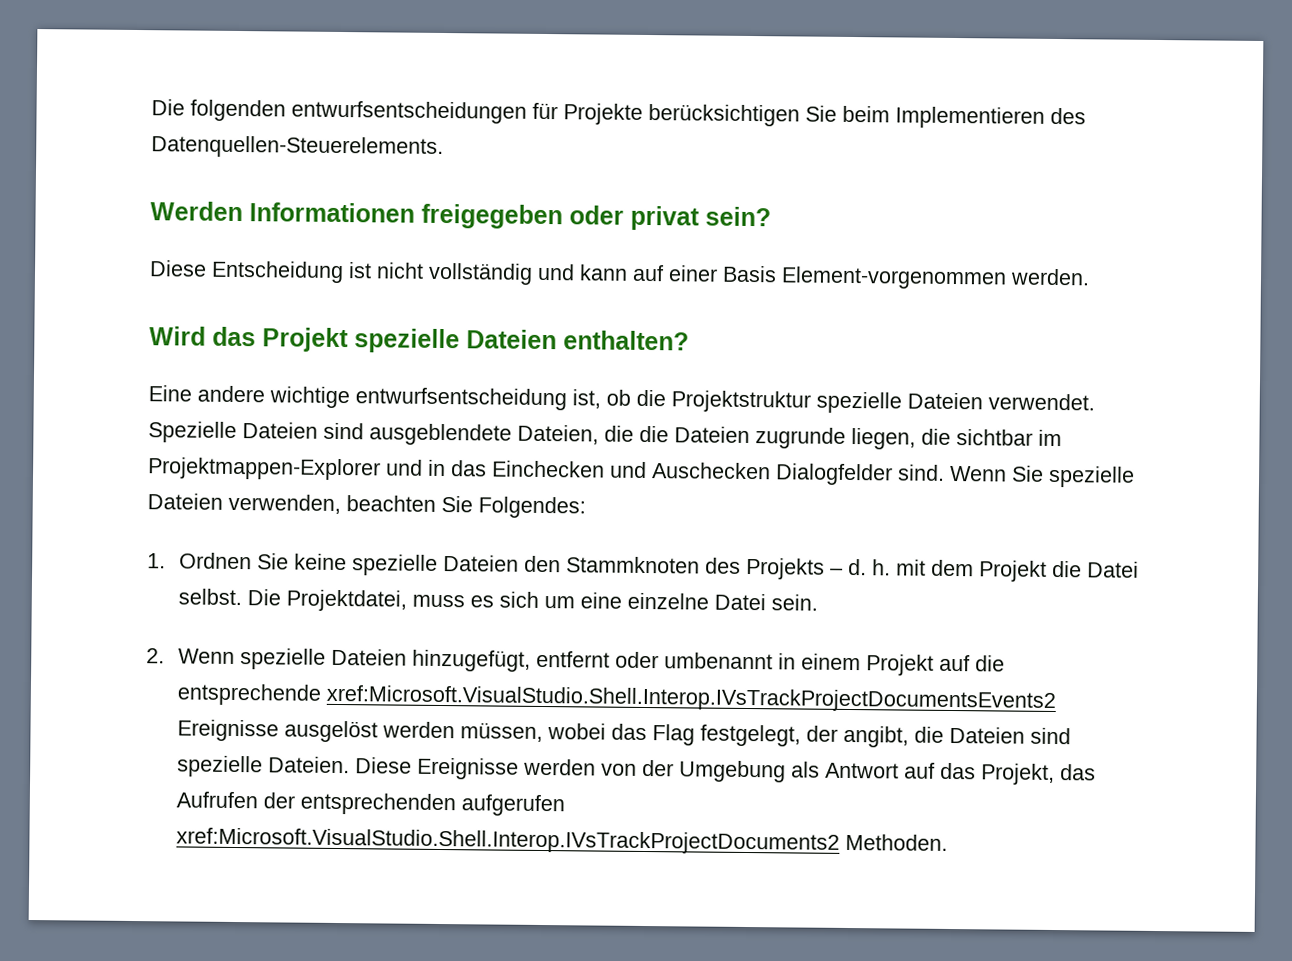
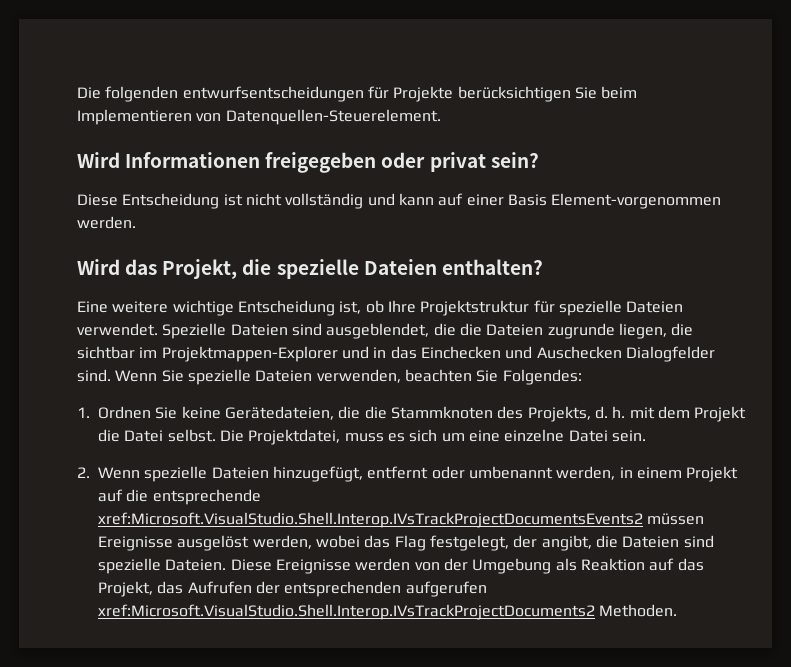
[1050,107,1086,125] [151,135,444,160] [150,201,243,222] des Datenquellen-Steuerelements. // Werden -> [196,109,441,125] [77,152,120,168] von Datenquellen-Steuerelement. // Wird
[262,327,349,353] Projekt -> [162,259,272,279] Projekt, die
[197,385,811,413] andere wichtige entwurfsentscheidung ist, ob die Projektstruktur -> [112,300,555,316] weitere wichtige Entscheidung ist, ob Ihre Projektstruktur für
[369,423,599,446] ausgeblendete Dateien, -> [326,323,430,339] ausgeblendet,
[352,554,844,580] spezielle Dateien den Stammknoten des Projekts – -> [224,406,591,422] Gerätedateien, die die Stammknoten des Projekts,
(774, 661) none -> [556,466,616,480] werden,
(1057, 699) none -> [647,513,705,525] müssen
[382,721,544,743] werden müssen, -> [252,535,312,549] werden,
[825,762,900,779] Antwort -> [580,558,645,571] Reaktion

